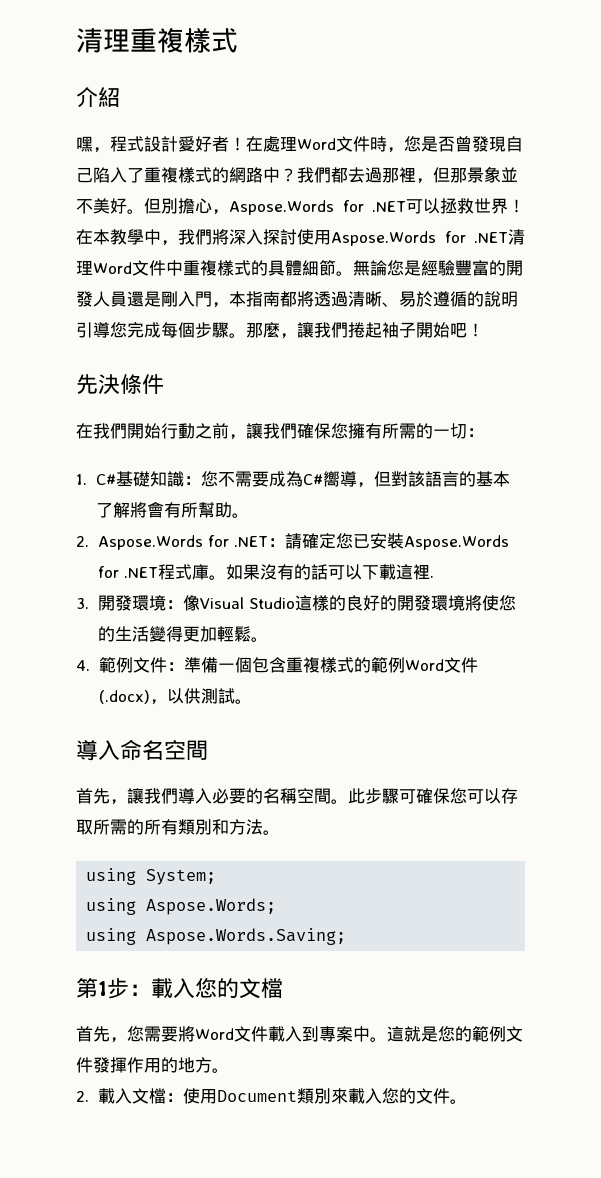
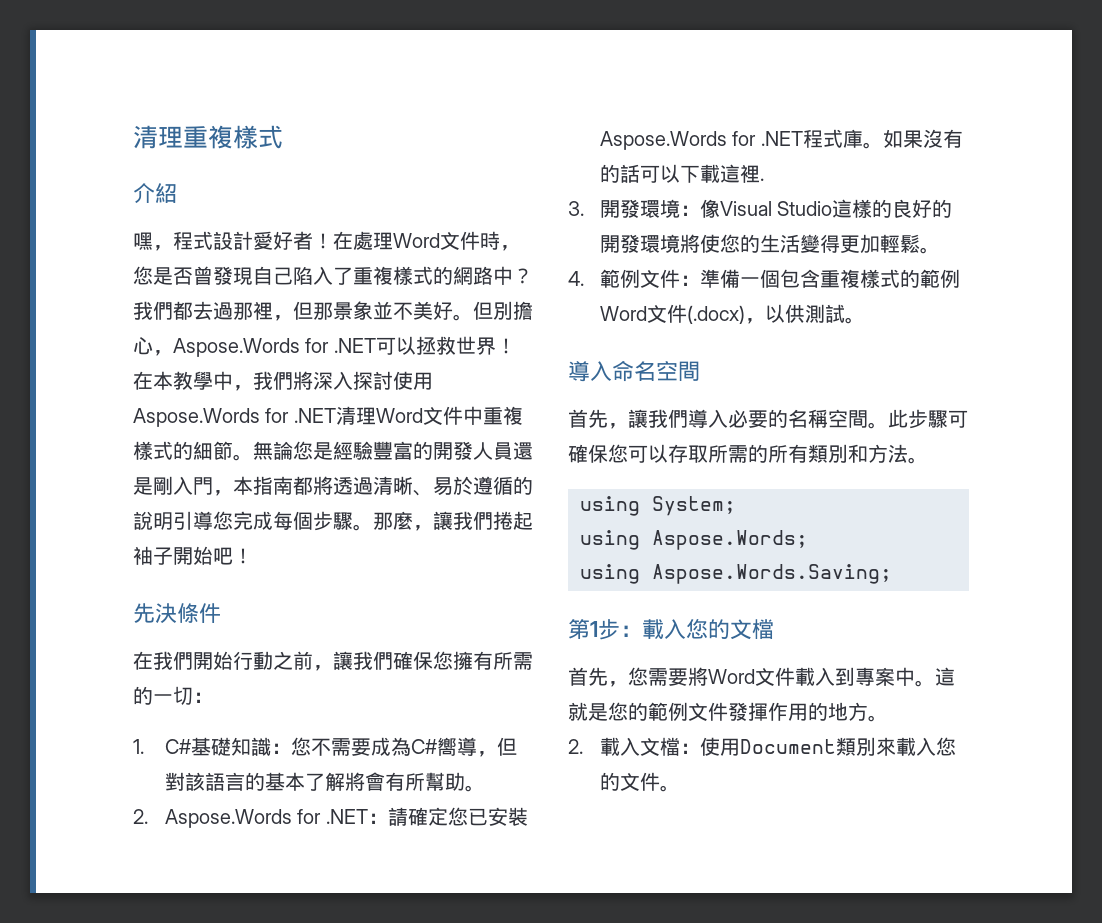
[268,260,302,276] 具體 -> (193, 450) none

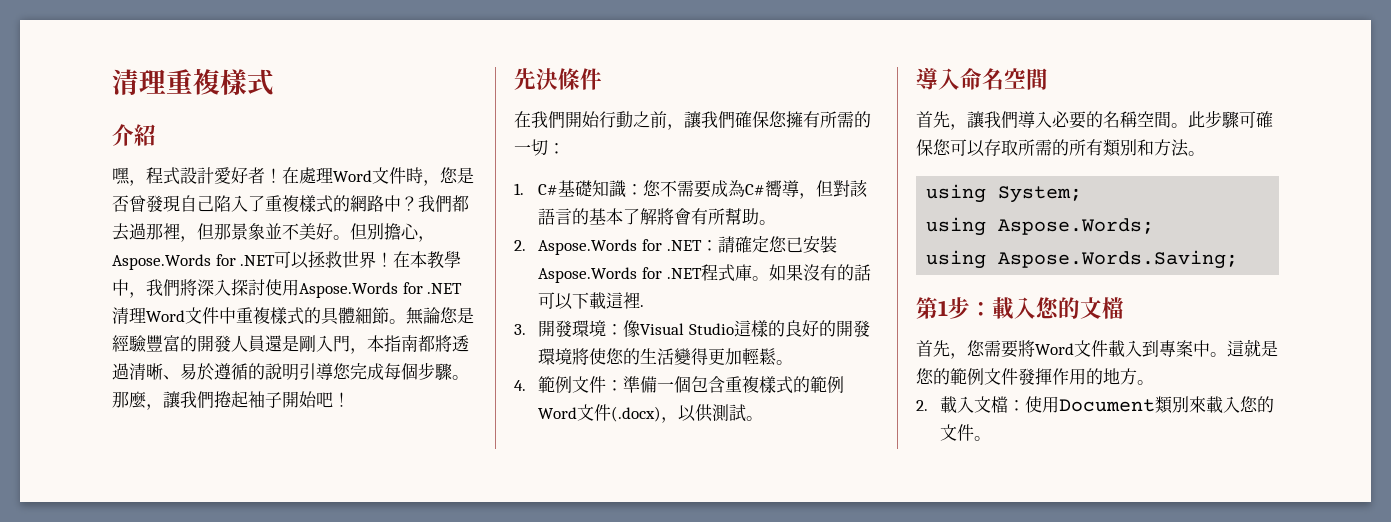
(193, 450) none -> [321,307,355,325] 具體

